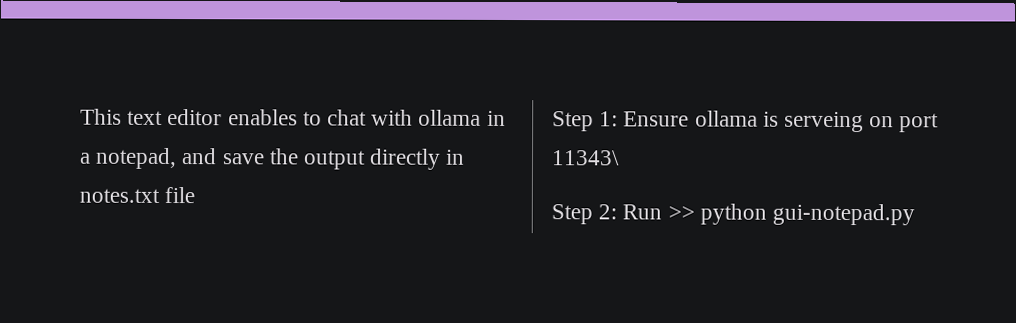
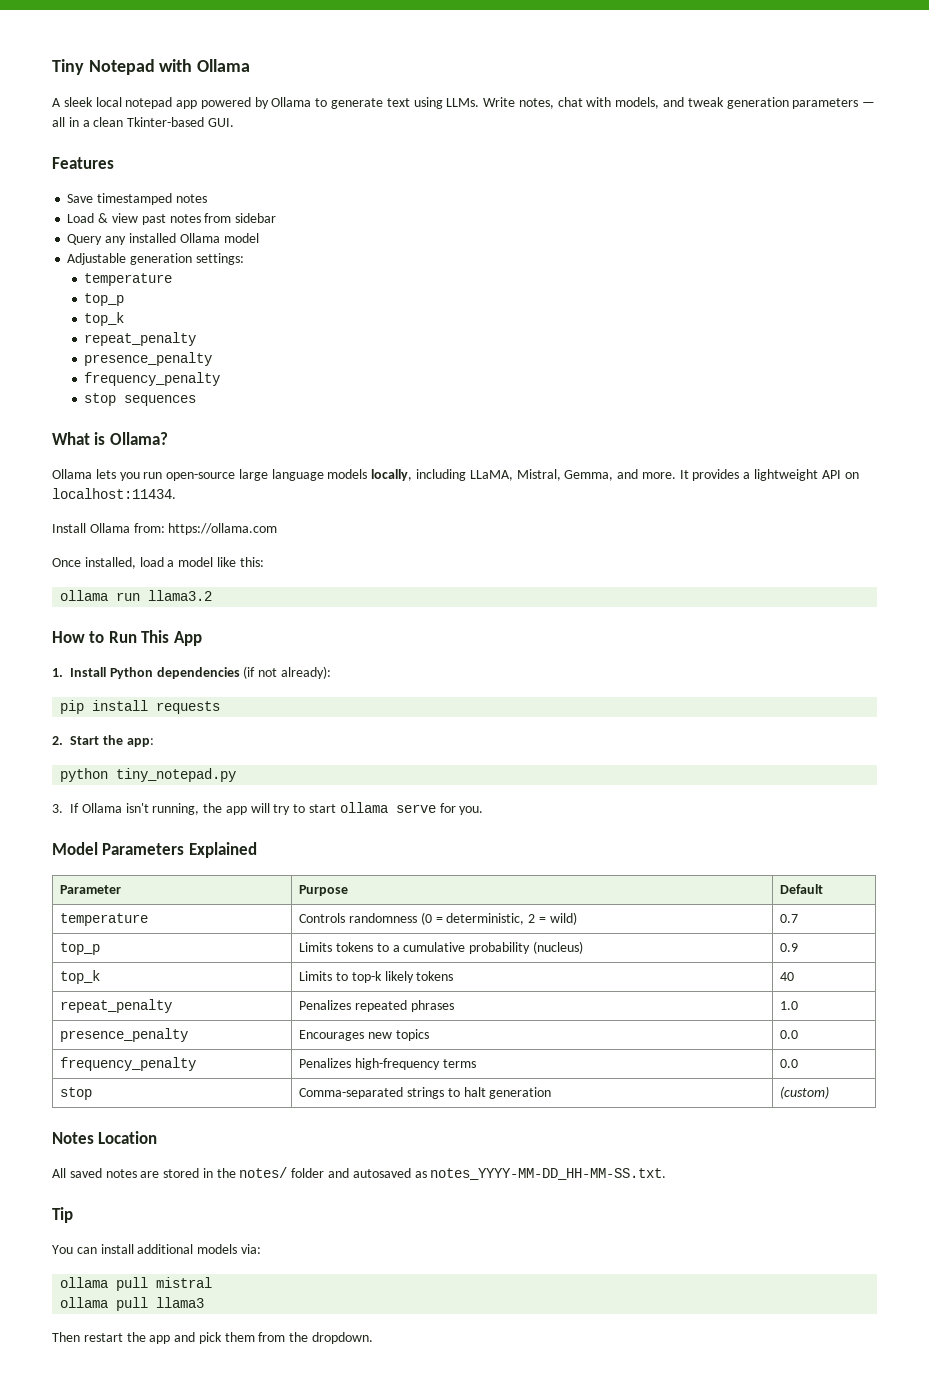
[80,108,506,126] [79,147,466,170] [79,186,196,204] [552,110,940,133] [551,150,620,166] [551,203,916,226] This text editor enables to chat with ollama in a notepad, and save the output directly in notes.txt file // Step 1: Ensure ollama is serveing on port 11343\ // Step 2: Run >> python gui-notepad.py -> [52,59,251,75] [52,97,876,109] [52,117,234,127] [52,157,114,169] [67,193,207,205] [67,213,277,225] [67,233,259,245] [67,253,244,265] [84,273,173,286] [84,293,125,306] [84,312,125,326] [84,332,197,346] [84,352,213,366] [84,372,221,386] [84,393,197,406] [52,432,168,445] [52,469,859,481] [52,488,176,499] [52,523,278,535] [52,557,264,569] [60,590,213,601] [52,630,202,646] [52,666,331,679] [60,700,221,714] [52,735,154,747] [60,768,237,782] [52,802,484,815] [52,842,257,858] [60,885,122,894] [299,885,349,896] [780,884,824,894] [60,913,149,926] [299,912,577,925] [780,914,799,923] [60,942,101,955] [299,941,584,954] [780,943,799,952] [60,970,101,984] [299,971,454,983] [780,972,795,981] [60,999,173,1013] [299,1000,454,1012] [780,1001,799,1010] [60,1028,189,1042] [299,1029,429,1041] [780,1030,799,1039] [60,1057,197,1071] [299,1058,476,1070] [780,1059,799,1068] [60,1087,93,1100] [299,1087,552,1099] [780,1086,830,1099] [52,1131,158,1144] [52,1167,667,1180] [52,1207,73,1223] [52,1244,261,1254] [60,1277,213,1291] [60,1297,205,1311] [52,1332,374,1344] Tiny Notepad with Ollama // A sleek local notepad app powered by Ollama to generate text using LLMs. Write notes, chat with models, and tweak generation parameters — all in a clean Tkinter-based GUI. // Features // Save timestamped notes // Load & view past notes from sidebar // Query any installed Ollama model // Adjustable generation settings: // temperature // top_p // top_k // repeat_penalty // presence_penalty // frequency_penalty // stop sequences // What is Ollama? // Ollama lets you run open-source large language models locally, including LLaMA, Mistral, Gemma, and more. It provides a lightweight API on localhost:11434. // Install Ollama from: https://ollama.com // Once installed, load a model like this: // ollama run llama3.2 // How to Run This App // 1. Install Python dependencies (if not already): // pip install requests // 2. Start the app: // python tiny_notepad.py // 3. If Ollama isn't running, the app will try to start ollama serve for you. // Model Parameters Explained // Parameter | Purpose | Default // temperature | Controls randomness (0 = deterministic, 2 = wild) | 0.7 // top_p | Limits tokens to a cumulative probability (nucleus) | 0.9 // top_k | Limits to top-k likely tokens | 40 // repeat_penalty | Penalizes repeated phrases | 1.0 // presence_penalty | Encourages new topics | 0.0 // frequency_penalty | Penalizes high-frequency terms | 0.0 // stop | Comma-separated strings to halt generation | (custom) // Notes Location // All saved notes are stored in the notes/ folder and autosaved as notes_YYYY-MM-DD_HH-MM-SS.txt. // Tip // You can install additional models via: // ollama pull mistral // ollama pull llama3 // Then restart the app and pick them from the dropdown.

